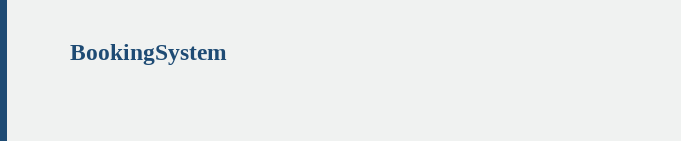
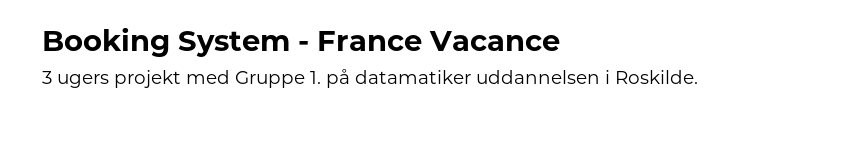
[70,44,227,65] BookingSystem -> [42,27,560,57] [42,69,698,88] Booking System - France Vacance // 3 ugers projekt med Gruppe 1. på datamatiker uddannelsen i Roskilde.

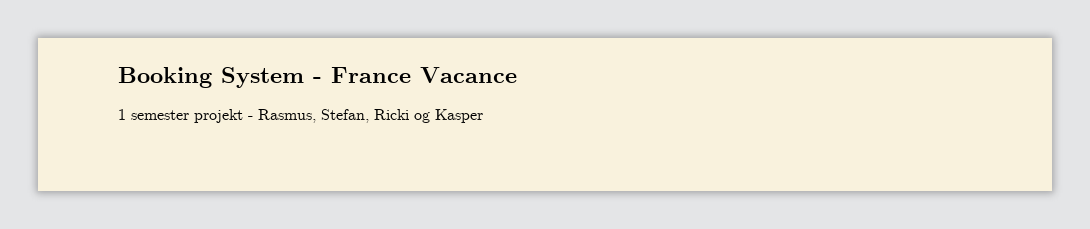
[42,69,698,88] 3 ugers projekt med Gruppe 1. på datamatiker uddannelsen i Roskilde. -> [118,109,483,123] 1 semester projekt - Rasmus, Stefan, Ricki og Kasper

